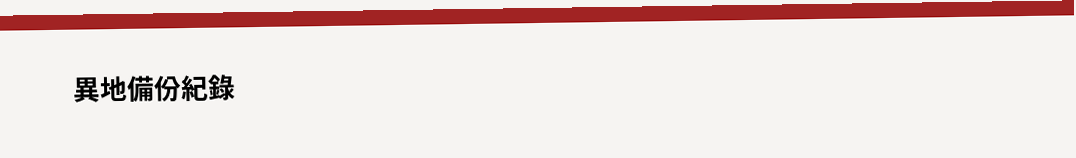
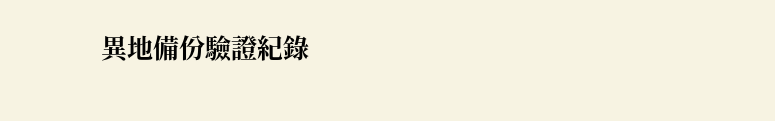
(182, 89) none -> [204,35,257,62] 驗證

